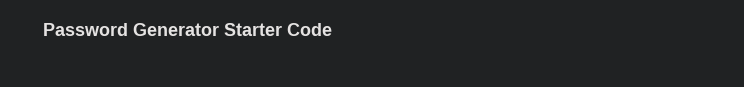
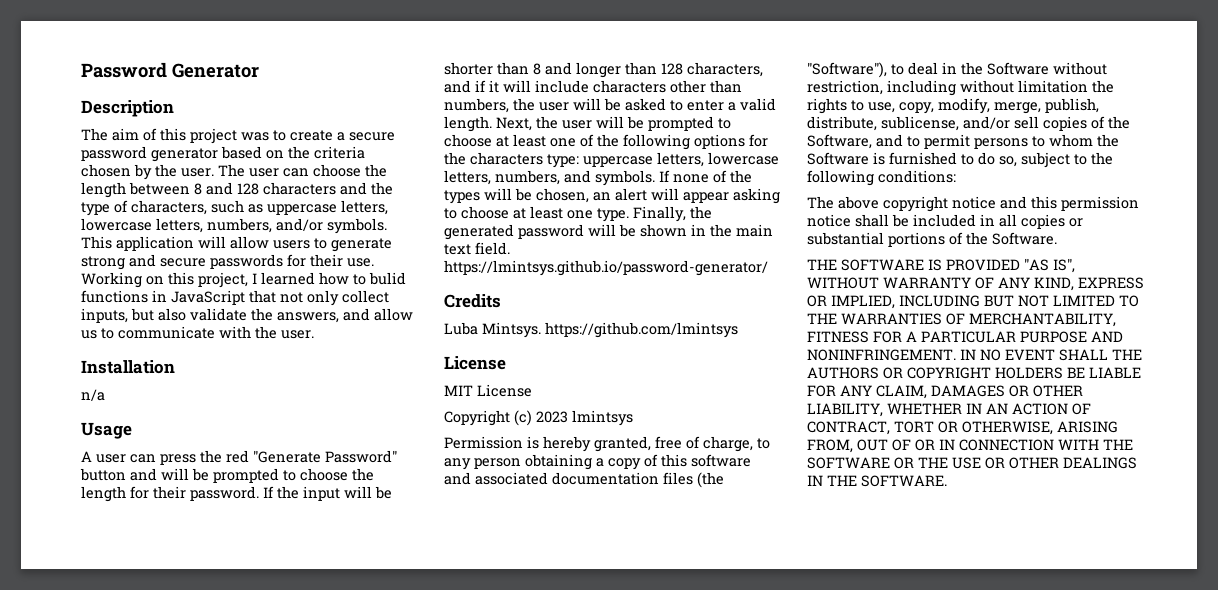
[224,23,332,36] Starter Code -> [81,100,174,117] [81,128,395,144] [81,146,365,162] [81,164,387,180] [81,182,393,198] [81,200,388,216] [81,218,387,234] [81,236,392,252] [81,254,374,270] [81,272,406,288] [81,290,389,306] [81,308,413,323] [81,326,314,339] [81,360,175,374] [81,389,105,401] [81,422,132,439] [81,450,397,465] [80,468,374,483] [81,486,392,502] [444,62,763,78] [444,80,742,93] [444,98,776,113] [444,116,731,132] [444,134,768,150] [444,152,779,168] [444,170,752,186] [444,188,780,204] [444,206,712,222] [444,224,773,240] [444,242,510,255] [444,260,768,276] [444,294,501,308] [444,322,738,338] [444,356,506,370] [444,384,532,397] [444,410,633,426] [444,436,770,452] [444,454,751,470] [444,472,724,488] [807,62,1107,78] [807,80,1114,96] [807,98,1099,114] [807,116,1130,131] [807,134,1119,149] [807,152,1113,168] [807,170,956,186] [807,196,1139,212] [807,214,1083,229] [807,232,1057,247] [807,258,1075,273] [807,277,1144,291] [807,295,1139,309] [807,313,1116,327] [807,331,1123,343] [807,349,1142,361] [807,367,1141,379] [807,385,1083,399] [807,403,1091,417] [807,421,1118,435] [807,439,1133,453] [807,457,1137,469] [807,475,947,487] // Description // The aim of this project was to create a secure password generator based on the criteria chosen by the user. The user can choose the length between 8 and 128 characters and the type of characters, such as uppercase letters, lowercase letters, numbers, and/or symbols. This application will allow users to generate strong and secure passwords for their use. Working on this project, I learned how to bulid functions in JavaScript that not only collect inputs, but also validate the answers, and allow us to communicate with the user. // Installation // n/a // Usage // A user can press the red "Generate Password" button and will be prompted to choose the length for their password. If the input will be shorter than 8 and longer than 128 characters, and if it will include characters other than numbers, the user will be asked to enter a valid length. Next, the user will be prompted to choose at least one of the following options for the characters type: uppercase letters, lowercase letters, numbers, and symbols. If none of the types will be chosen, an alert will appear asking to choose at least one type. Finally, the generated password will be shown in the main text field. https://lmintsys.github.io/password-generator/ // Credits // Luba Mintsys. https://github.com/lmintsys // License // MIT License // Copyright (c) 2023 lmintsys // Permission is hereby granted, free of charge, to any person obtaining a copy of this software and associated documentation files (the "Software"), to deal in the Software without restriction, including without limitation the rights to use, copy, modify, merge, publish, distribute, sublicense, and/or sell copies of the Software, and to permit persons to whom the Software is furnished to do so, subject to the following conditions: // The above copyright notice and this permission notice shall be included in all copies or substantial portions of the Software. // THE SOFTWARE IS PROVIDED "AS IS", WITHOUT WARRANTY OF ANY KIND, EXPRESS OR IMPLIED, INCLUDING BUT NOT LIMITED TO THE WARRANTIES OF MERCHANTABILITY, FITNESS FOR A PARTICULAR PURPOSE AND NONINFRINGEMENT. IN NO EVENT SHALL THE AUTHORS OR COPYRIGHT HOLDERS BE LIABLE FOR ANY CLAIM, DAMAGES OR OTHER LIABILITY, WHETHER IN AN ACTION OF CONTRACT, TORT OR OTHERWISE, ARISING FROM, OUT OF OR IN CONNECTION WITH THE SOFTWARE OR THE USE OR OTHER DEALINGS IN THE SOFTWARE.

